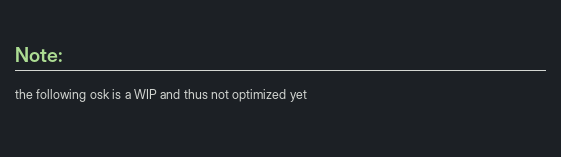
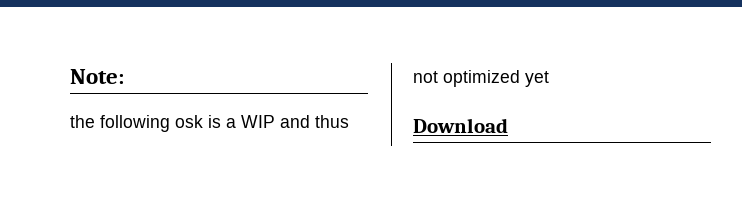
(307, 96) none -> [413,118,508,133] // Download

